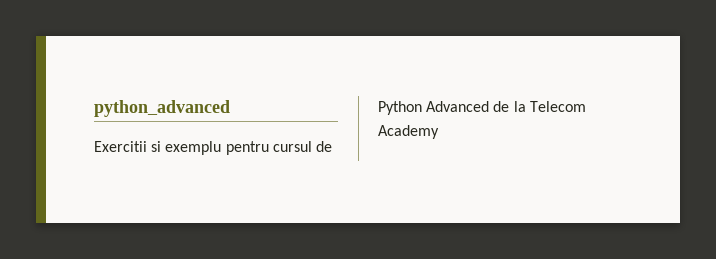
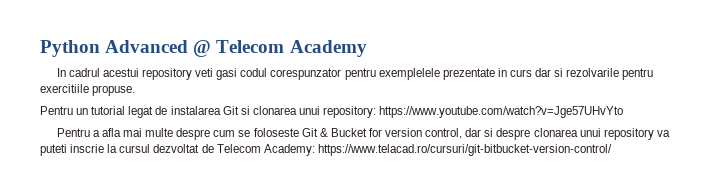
[94,100,230,117] [94,141,332,155] [378,101,586,115] [378,125,439,139] python_advanced // Exercitii si exemplu pentru cursul de Python Advanced de la Telecom Academy -> [40,40,367,57] [56,68,654,80] [40,84,136,96] [40,106,624,118] [56,128,670,140] [40,144,612,156] Python Advanced @ Telecom Academy // In cadrul acestui repository veti gasi codul corespunzator pentru exemplelele prezentate in curs dar si rezolvarile pentru exercitiile propuse. // Pentru un tutorial legat de instalarea Git si clonarea unui repository: https://www.youtube.com/watch?v=Jge57UHvYto // Pentru a afla mai multe despre cum se foloseste Git & Bucket for version control, dar si despre clonarea unui repository va puteti inscrie la cursul dezvoltat de Telecom Academy: https://www.telacad.ro/cursuri/git-bitbucket-version-control/

